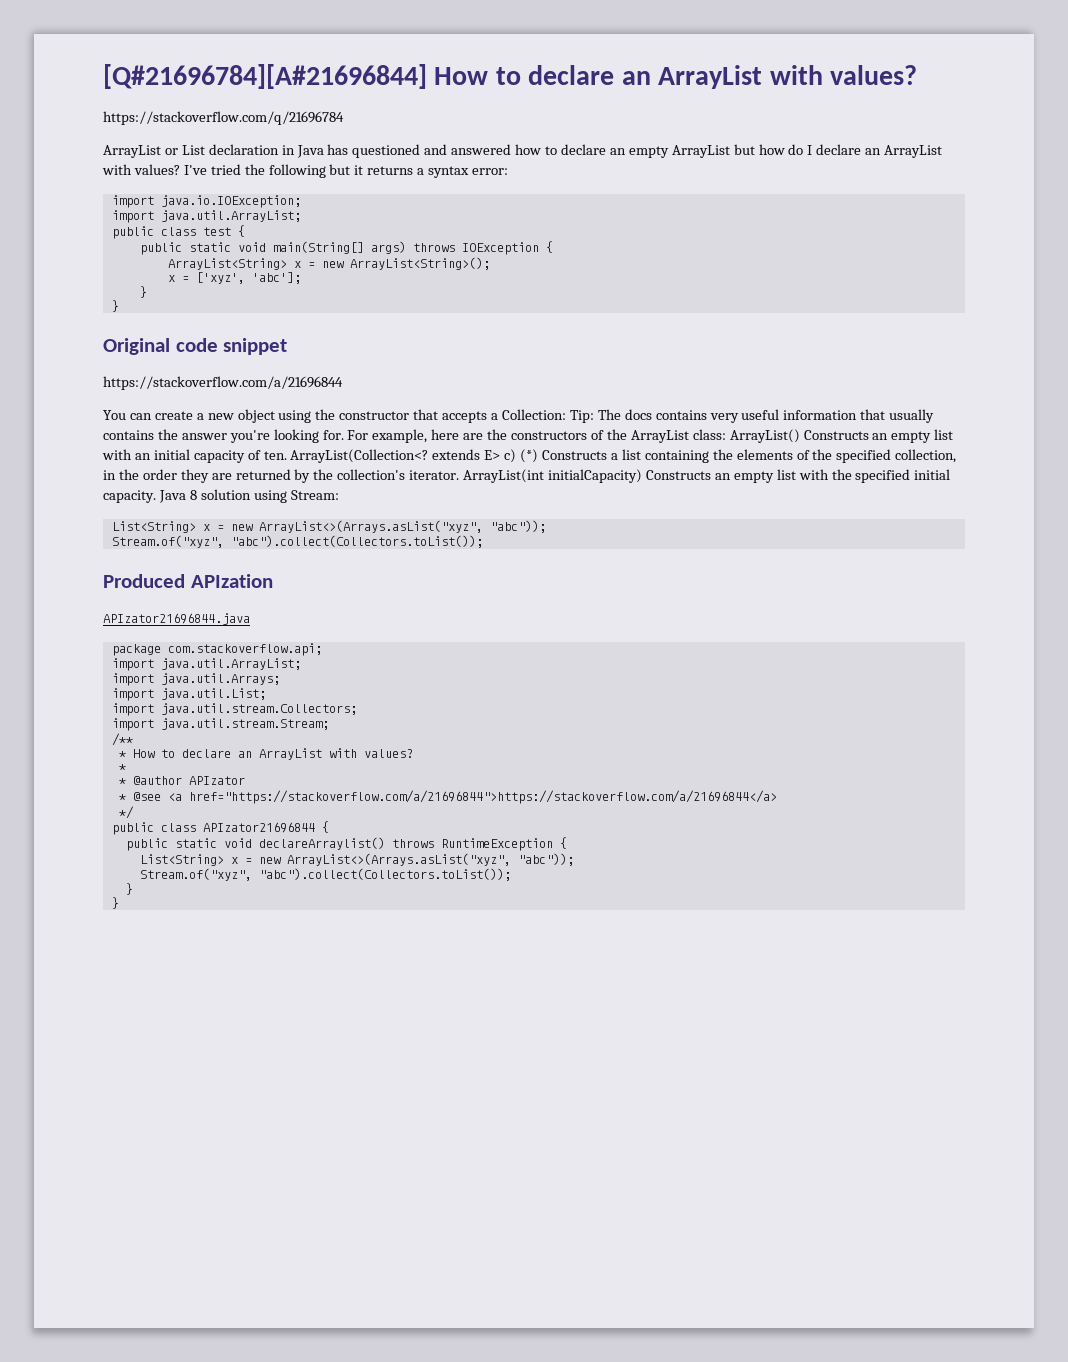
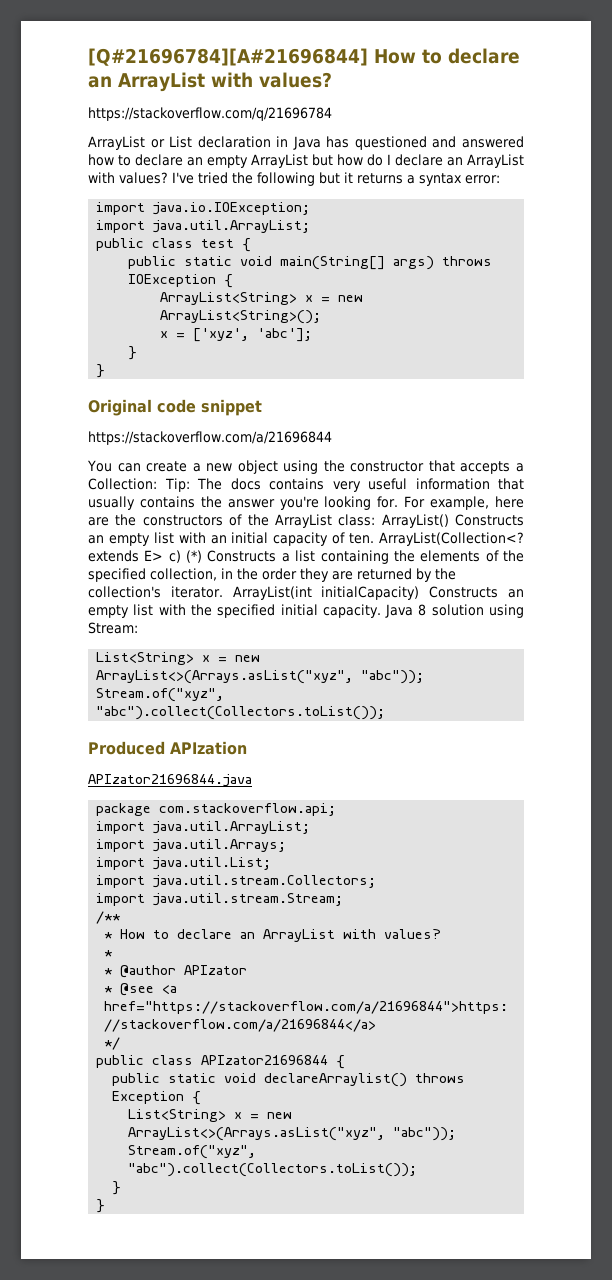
[440,838,553,851] RuntimeException -> [112,1091,185,1104] Exception

